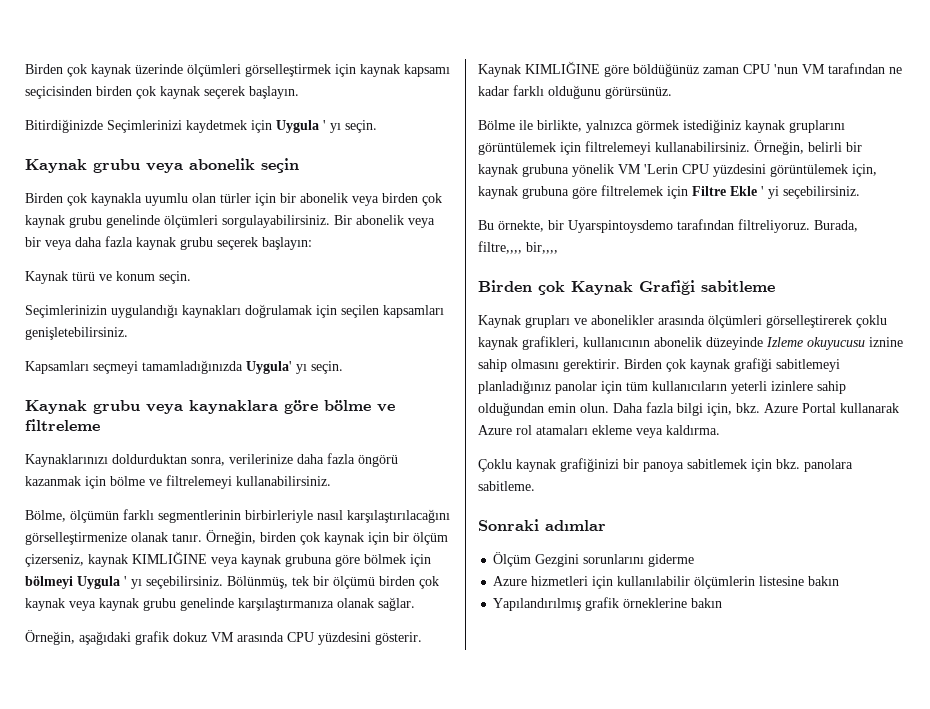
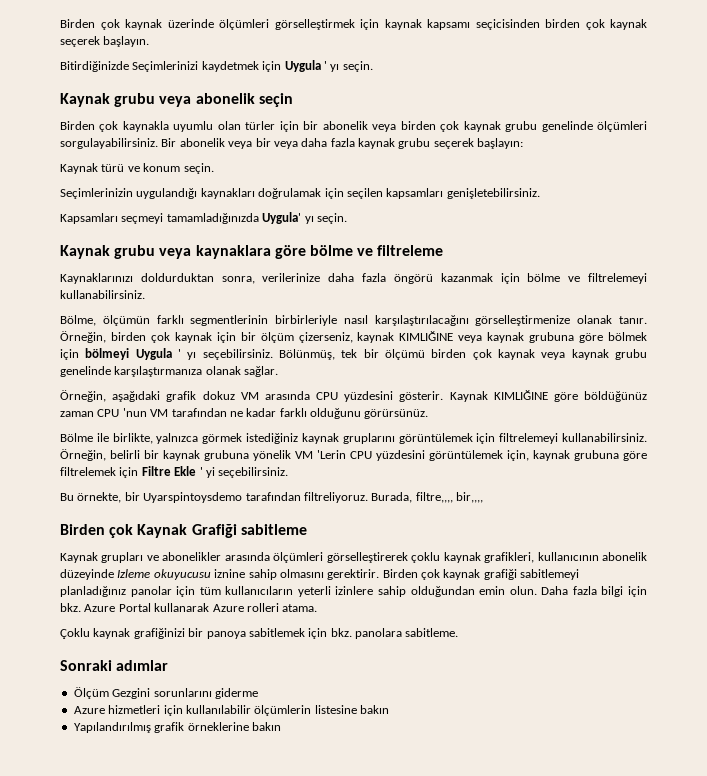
[707,403,732,416] için, -> [627,586,647,597] için
[516,425,720,438] rol atamaları ekleme veya kaldırma. -> [246,603,318,612] rolleri atama.

